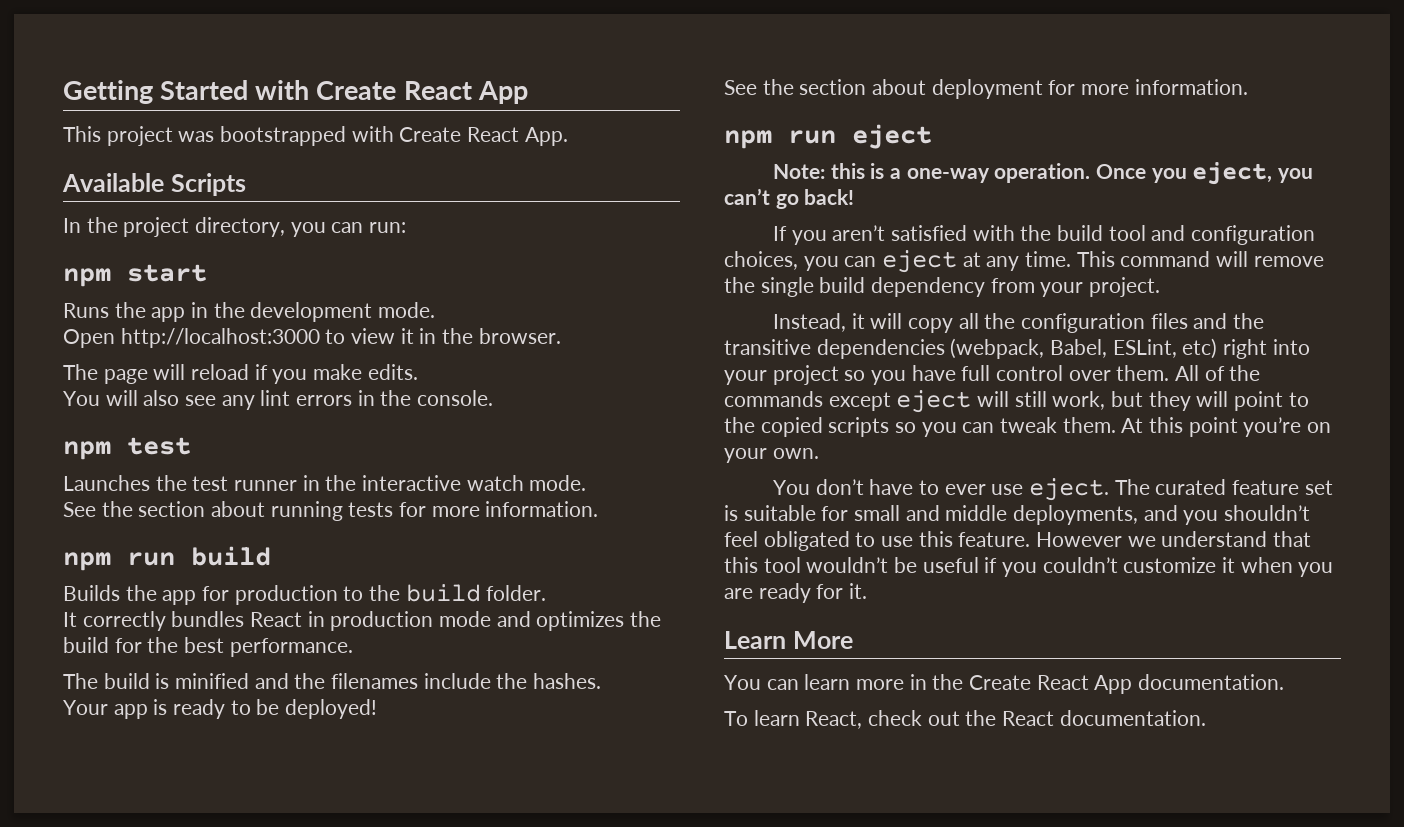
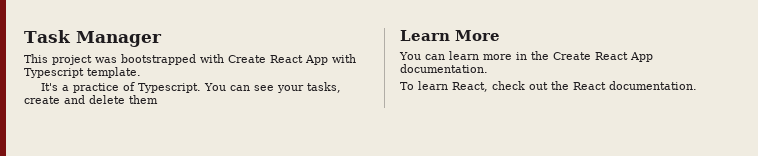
[63,80,528,104] Getting Started with Create React App -> [24,30,162,47] Task Manager
[524,127,568,146] [62,173,246,196] [63,217,407,237] [63,264,207,287] [63,302,436,322] [63,328,561,348] [63,364,418,384] [63,390,494,410] [63,437,191,460] [63,475,587,491] [63,501,599,521] [63,546,271,571] [63,584,547,605] [63,611,662,631] [63,637,353,657] [63,673,602,689] [63,699,378,719] [724,79,1248,99] [724,124,932,149] [773,162,1314,185] [724,188,855,209] [773,225,1316,245] [724,250,1324,273] [724,277,1161,297] [773,313,1265,333] [724,338,1310,359] [724,365,1261,385] [724,390,1309,413] [724,417,1332,437] [724,448,819,463] [773,478,1333,501] [724,505,1311,525] [724,531,1312,551] [724,557,1334,577] [724,583,868,603] App. // Available Scripts // In the project directory, you can run: // npm start // Runs the app in the development mode. // Open http://localhost:3000 to view it in the browser. // The page will reload if you make edits. // You will also see any lint errors in the console. // npm test // Launches the test runner in the interactive watch mode. // See the section about running tests for more information. // npm run build // Builds the app for production to the build folder. // It correctly bundles React in production mode and optimizes the build for the best performance. // The build is minified and the filenames include the hashes. // Your app is ready to be deployed! // See the section about deployment for more information. // npm run eject // Note: this is a one-way operation. Once you eject, you can’t go back! // If you aren’t satisfied with the build tool and configuration choices, you can eject at any time. This command will remove the single build dependency from your project. // Instead, it will copy all the configuration files and the transitive dependencies (webpack, Babel, ESLint, etc) right into your project so you have full control over them. All of the commands except eject will still work, but they will point to the copied scripts so you can tweak them. At this point you’re on your own. // You don’t have to ever use eject. The curated feature set is suitable for small and middle deployments, and you shouldn’t feel obligated to use this feature. However we understand that this tool wouldn’t be useful if you couldn’t customize it when you are ready for it. -> [305,54,356,65] [24,67,141,78] [40,82,341,93] [24,95,158,104] App with Typescript template. // It's a practice of Typescript. You can see your tasks, create and delete them

